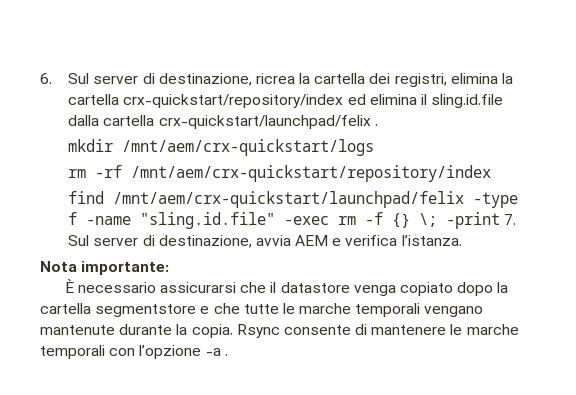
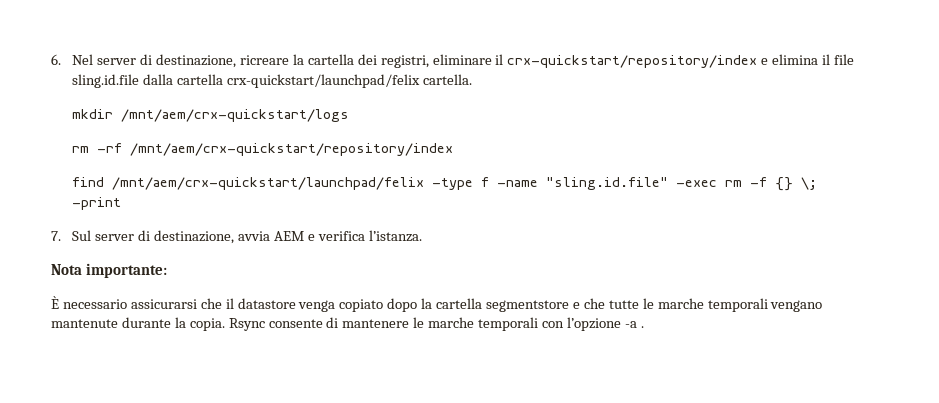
[68,73,295,86] Sul server di destinazione, ricrea -> [72,54,289,68] Nel server di destinazione, ricreare
[450,73,513,84] [68,94,366,108] elimina la cartella crx-quickstart/repository/index ed -> [432,54,769,68] eliminare il crx-quickstart/repository/index e
(427, 99) none -> [834,54,855,65] file
[374,124,378,126] . -> [422,74,472,85] cartella.
(501, 220) none -> (122, 203) //

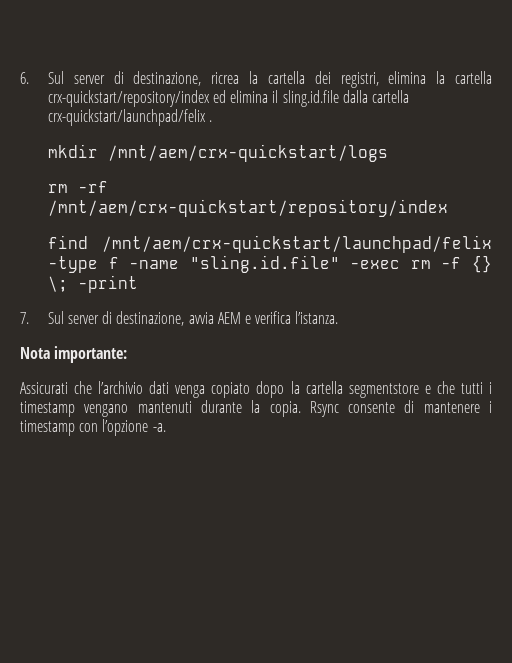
[72,54,289,68] Nel server di destinazione, ricreare -> [47,71,240,86] Sul server di destinazione, ricrea
[432,54,769,68] eliminare il crx-quickstart/repository/index e -> [388,71,492,84] [47,90,227,107] elimina la cartella crx-quickstart/repository/index ed
[834,54,855,65] file -> (279, 96) none
[422,74,472,85] cartella. -> [209,120,213,122] .
[51,296,296,309] È necessario assicurarsi che il datastore -> [20,381,170,394] Assicurati che l’archivio dati
[608,298,823,312] [51,319,118,328] tutte le marche temporali vengano mantenute -> [460,382,493,394] [20,401,192,417] tutti i timestamp vengano mantenuti
[413,317,644,331] le marche temporali con l’opzione -a . -> [489,401,493,413] [20,419,166,436] i timestamp con l’opzione -a.

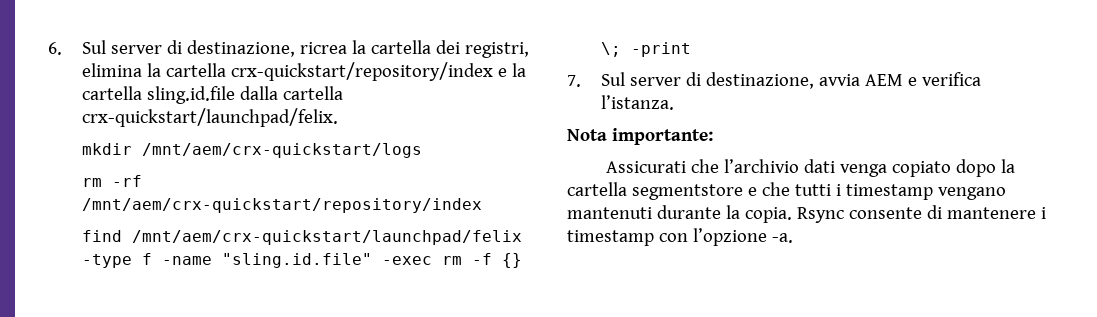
[213,90,279,103] ed elimina il -> [498,63,527,77] [82,86,143,100] e la cartella
[47,109,213,126] crx-quickstart/launchpad/felix . -> [82,108,339,127] crx-quickstart/launchpad/felix.

